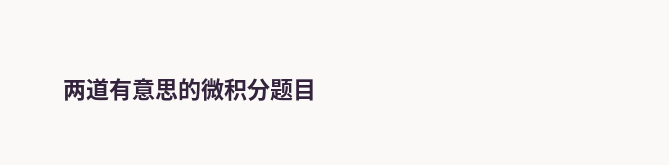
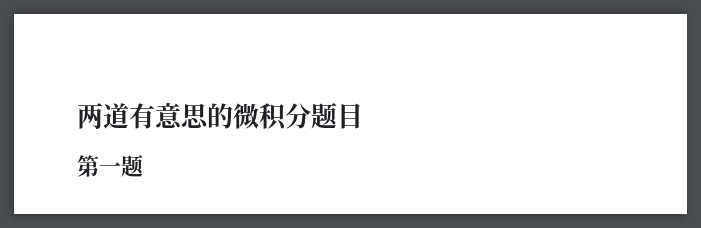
(316, 90) none -> [77,154,143,177] // 第一题

